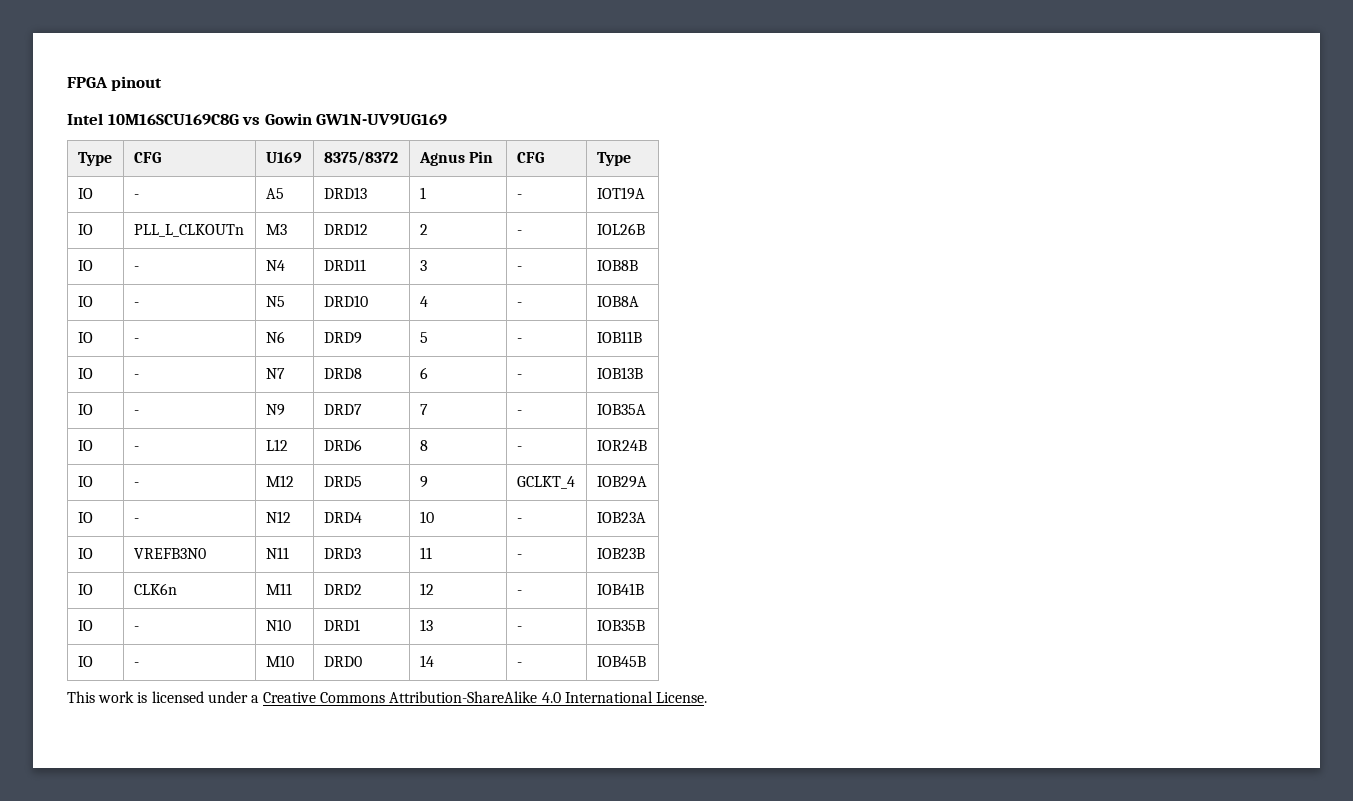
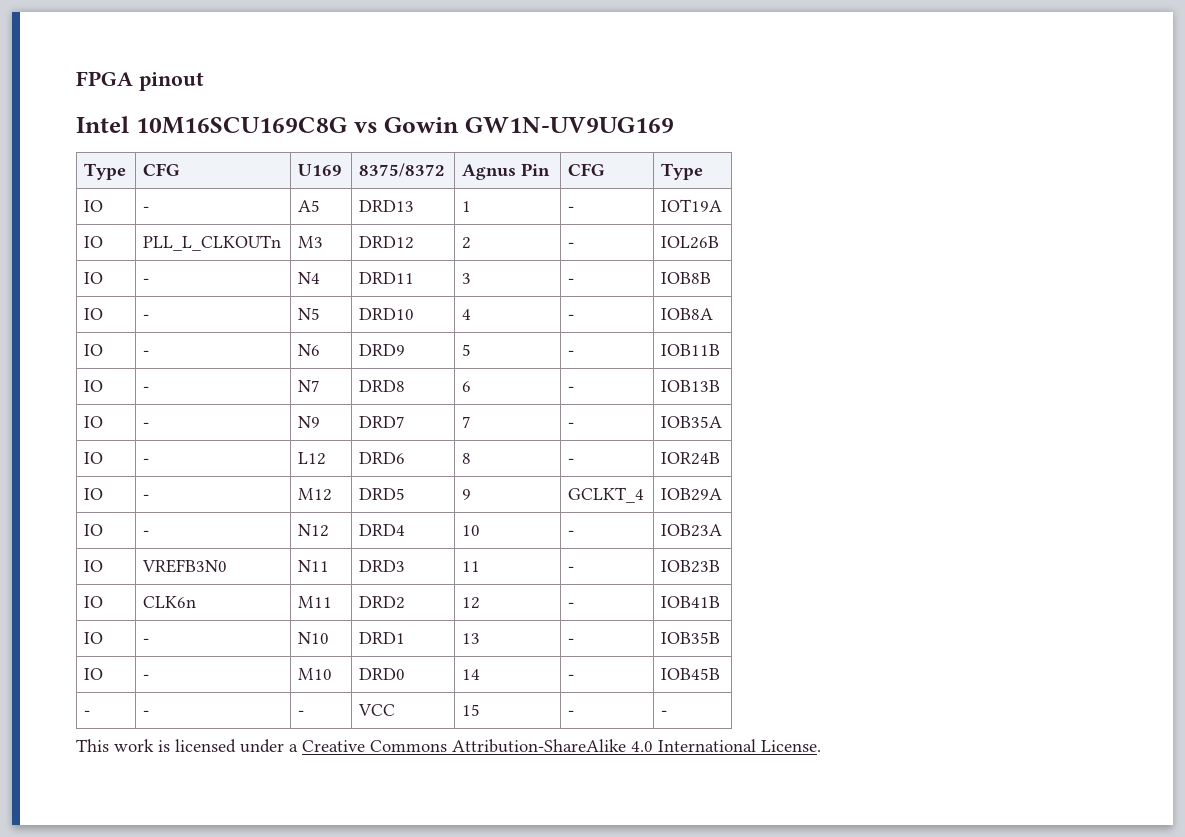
(646, 661) none -> [84,710,91,716] [143,710,150,716] [298,710,305,716] [358,704,396,716] [462,704,481,716] [568,710,575,716] [661,710,668,716] // - | - | - | VCC | 15 | - | -

